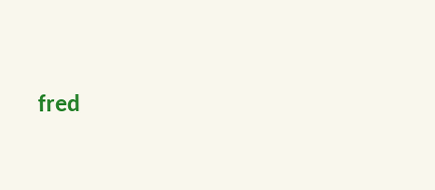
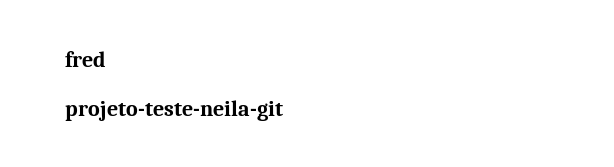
(81, 103) none -> [65,100,283,121] // projeto-teste-neila-git

